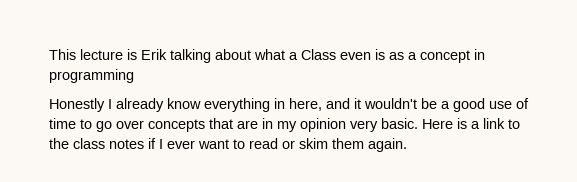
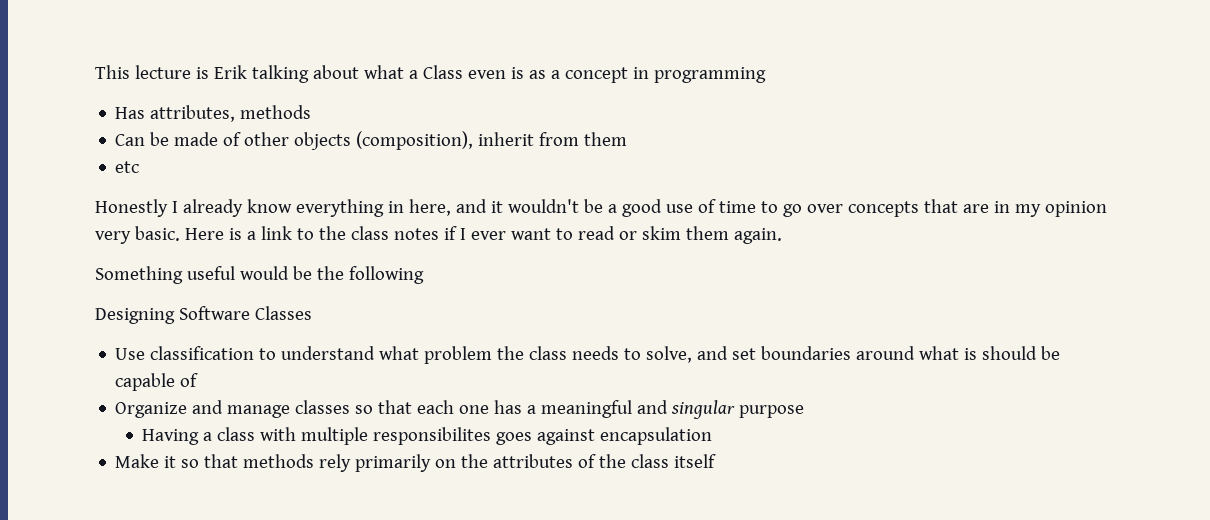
(134, 76) none -> [115,105,312,122] [115,131,628,150] [115,161,140,173] // Has attributes, methods // Can be made of other objects (composition), inherit from them // etc
(407, 145) none -> [95,266,424,284] [95,306,312,324] [115,346,1061,364] [115,373,199,391] [115,400,805,419] [142,427,713,445] [115,454,717,472] // Something useful would be the following // Designing Software Classes // Use classification to understand what problem the class needs to solve, and set boundaries around what is should be capable of // Organize and manage classes so that each one has a meaningful and singular purpose // Having a class with multiple responsibilites goes against encapsulation // Make it so that methods rely primarily on the attributes of the class itself

